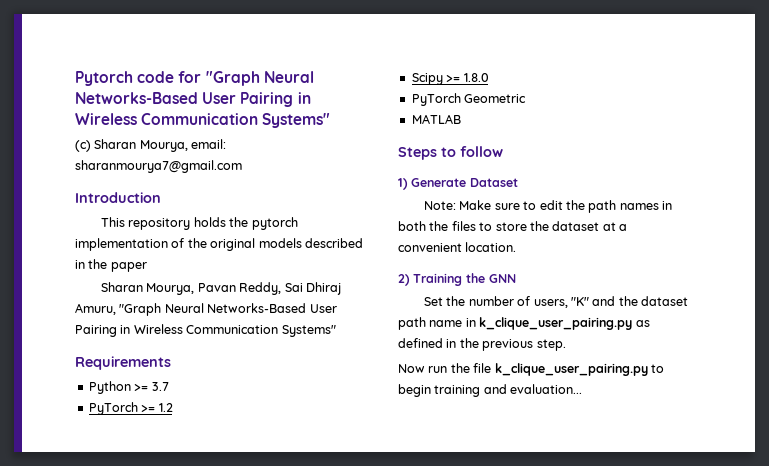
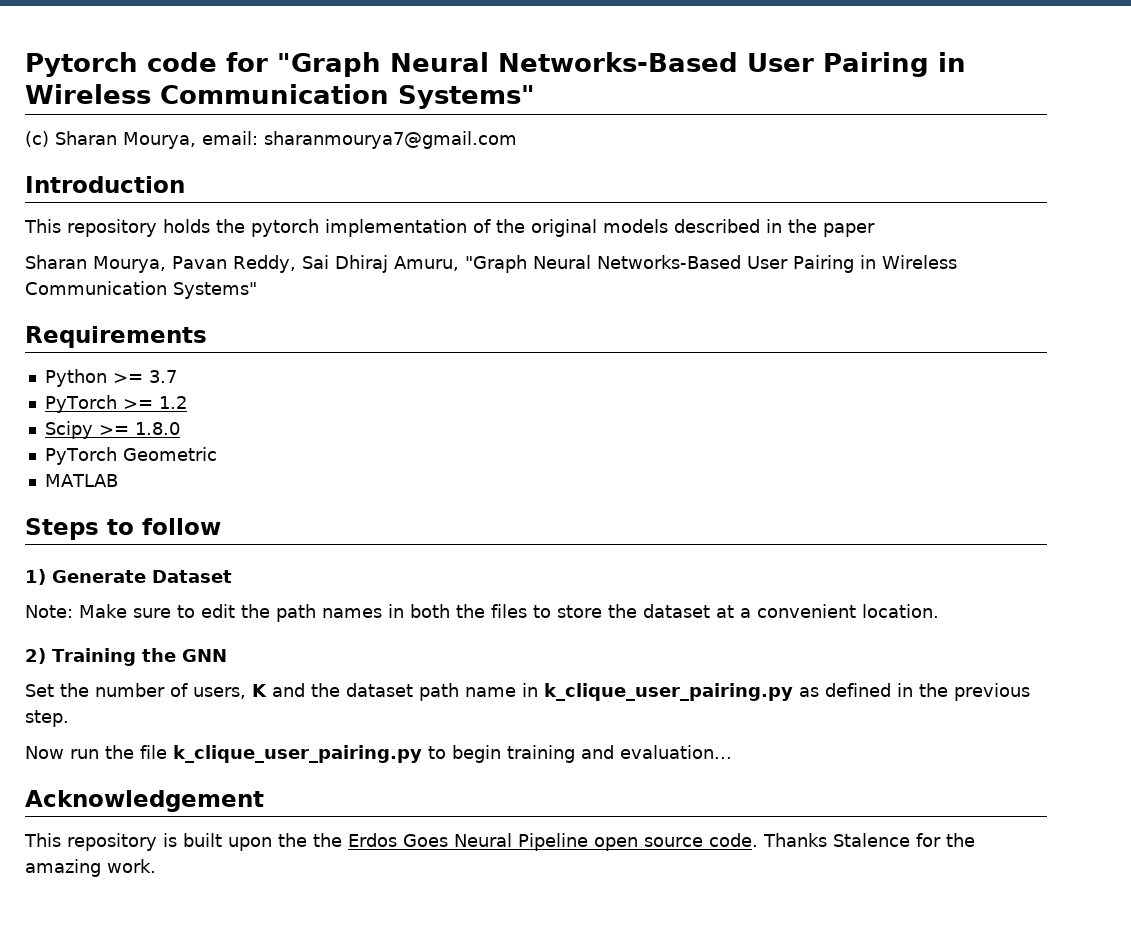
[570,297,589,306] "K" -> [252,684,267,697] K
(583, 389) none -> [25,790,264,812] [24,833,975,851] [25,859,156,877] // Acknowledgement // This repository is built upon the the Erdos Goes Neural Pipeline open source code. Thanks Stalence for the amazing work.

